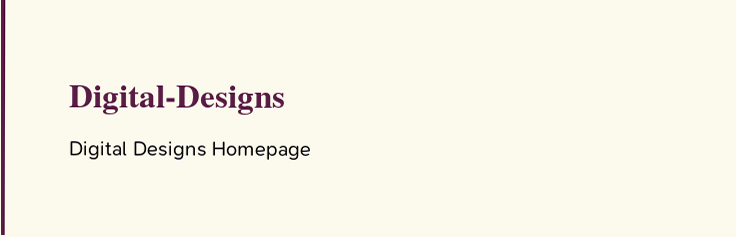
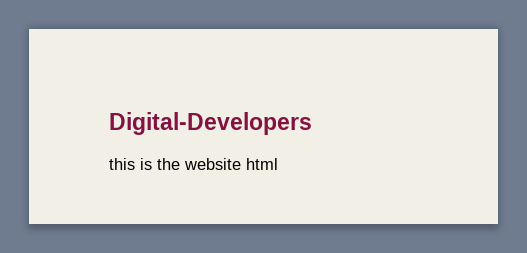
[69,85,286,115] [68,141,312,160] Digital-Designs // Digital Designs Homepage -> [109,112,312,135] [109,158,278,170] Digital-Developers // this is the website html

